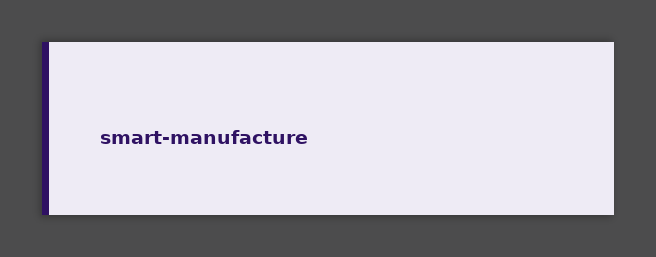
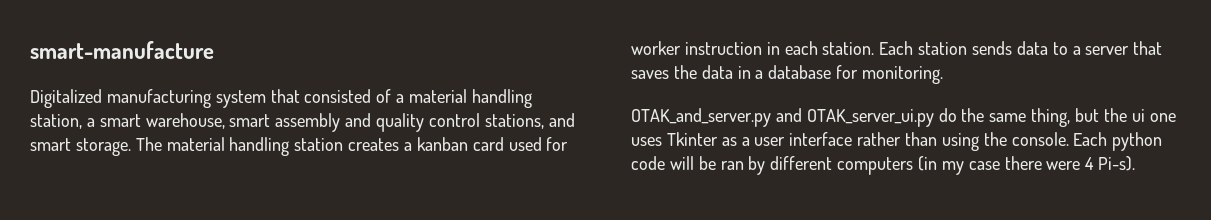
(308, 137) none -> [30,89,532,108] [30,113,575,132] [30,137,569,156] [631,41,1163,55] [631,65,944,84] [631,108,1176,127] [631,132,1163,151] [631,156,1136,175] // Digitalized manufacturing system that consisted of a material handling station, a smart warehouse, smart assembly and quality control stations, and smart storage. The material handling station creates a kanban card used for worker instruction in each station. Each station sends data to a server that saves the data in a database for monitoring. // OTAK_and_server.py and OTAK_server_ui.py do the same thing, but the ui one uses Tkinter as a user interface rather than using the console. Each python code will be ran by different computers (in my case there were 4 Pi-s).

